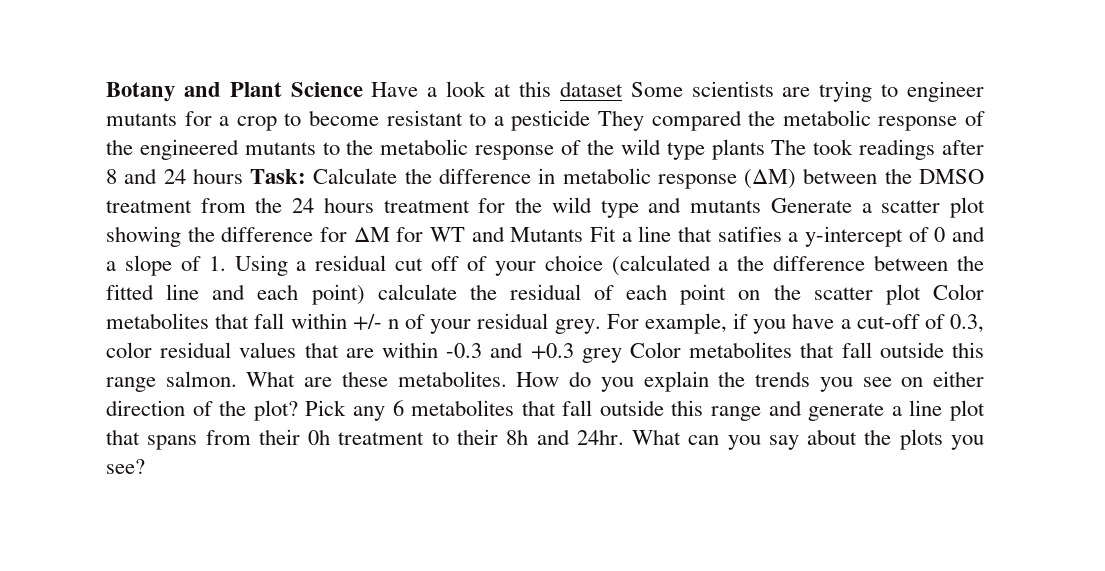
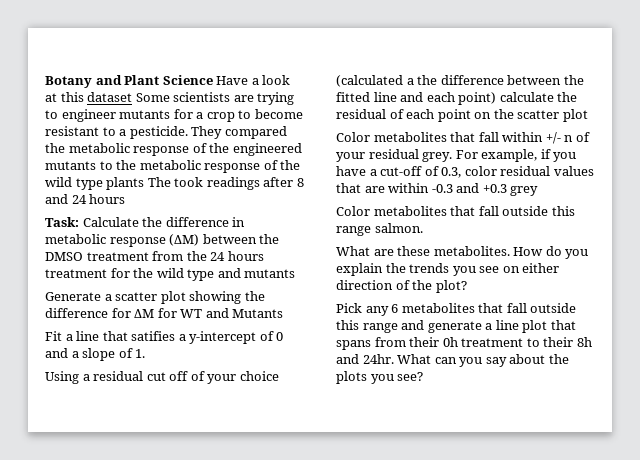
[511,110,591,131] pesticide -> [129,126,188,139] pesticide.
(243, 176) none -> (126, 199) //
(762, 206) none -> (296, 273) //
(584, 234) none -> (284, 313) //
(226, 263) none -> (146, 353) //
(921, 294) none -> (588, 115) //
(622, 355) none -> (539, 191) //
(237, 379) none -> (423, 228) //
(298, 410) none -> (467, 286) //

